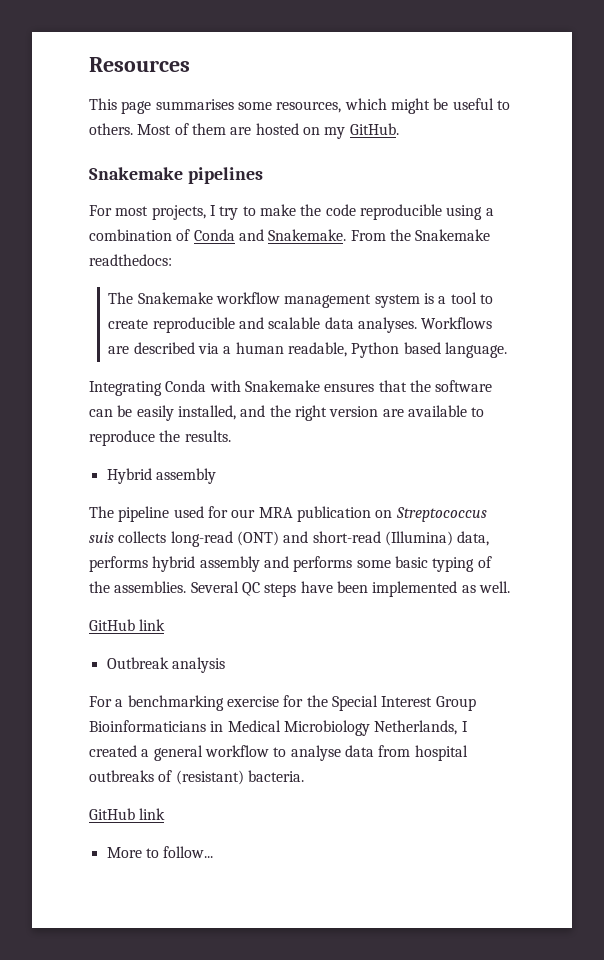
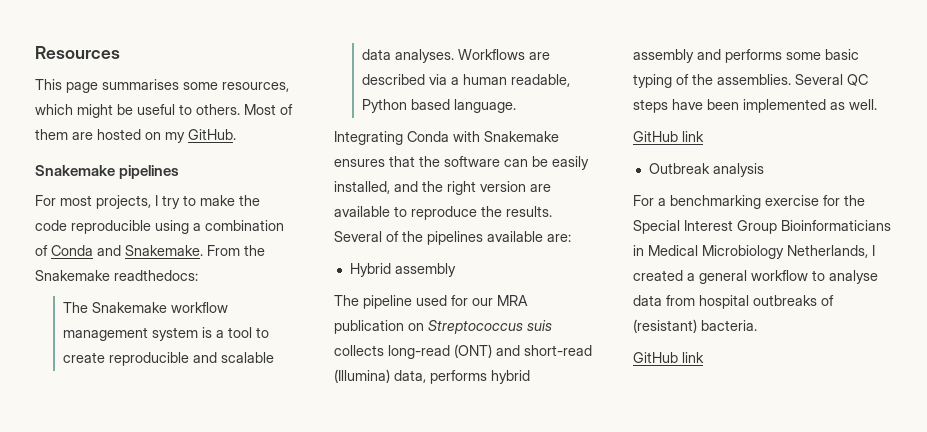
(231, 436) none -> [334,231,571,245] Several of the pipelines available are:
[106,846,214,858] // More to follow... -> (704, 357) none

